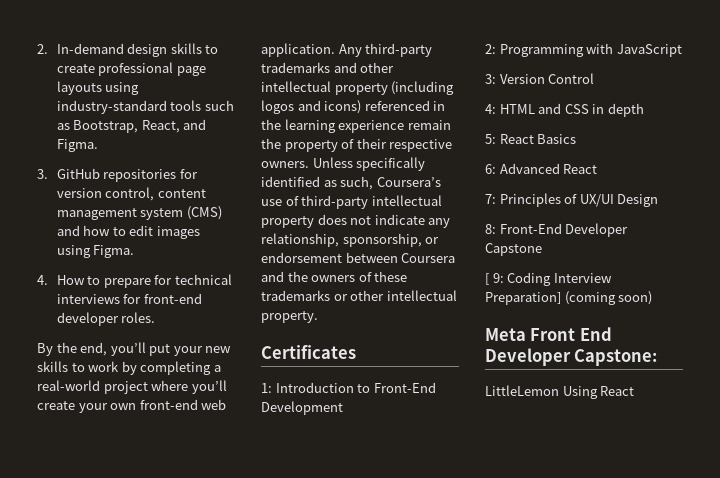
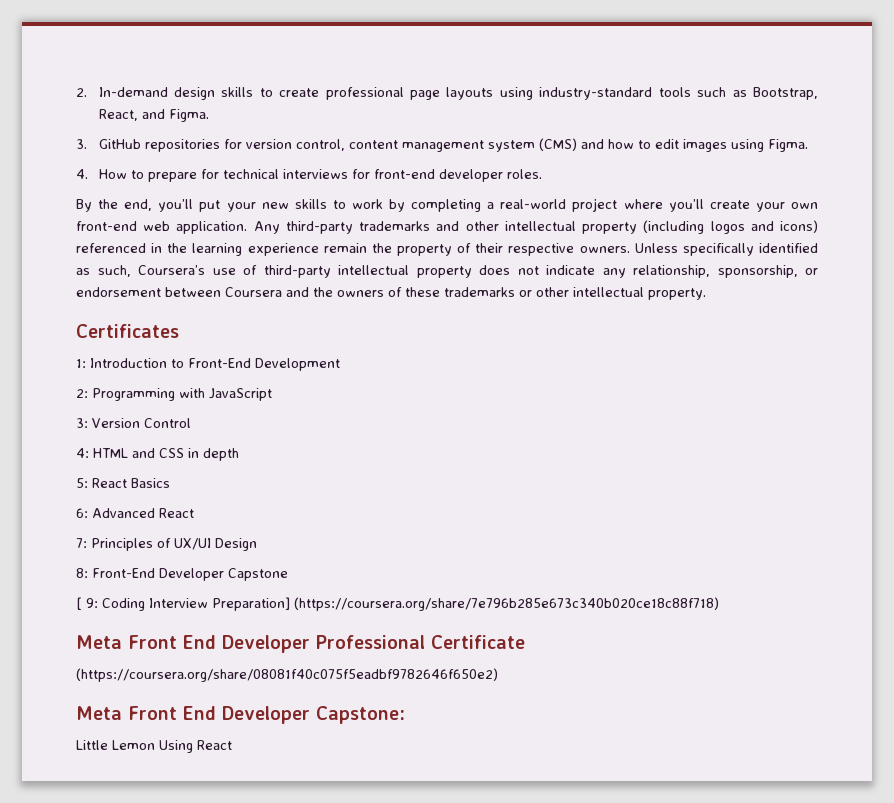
[564,291,653,305] (coming soon) -> [294,597,719,611] [76,635,525,653] [76,668,498,682] (https://coursera.org/share/7e796b285e673c340b020ce18c88f718) // Meta Front End Developer Professional Certificate // (https://coursera.org/share/08081f40c075f5eadbf9782646f650e2)
[485,385,559,396] LittleLemon -> [76,740,155,750] Little Lemon

